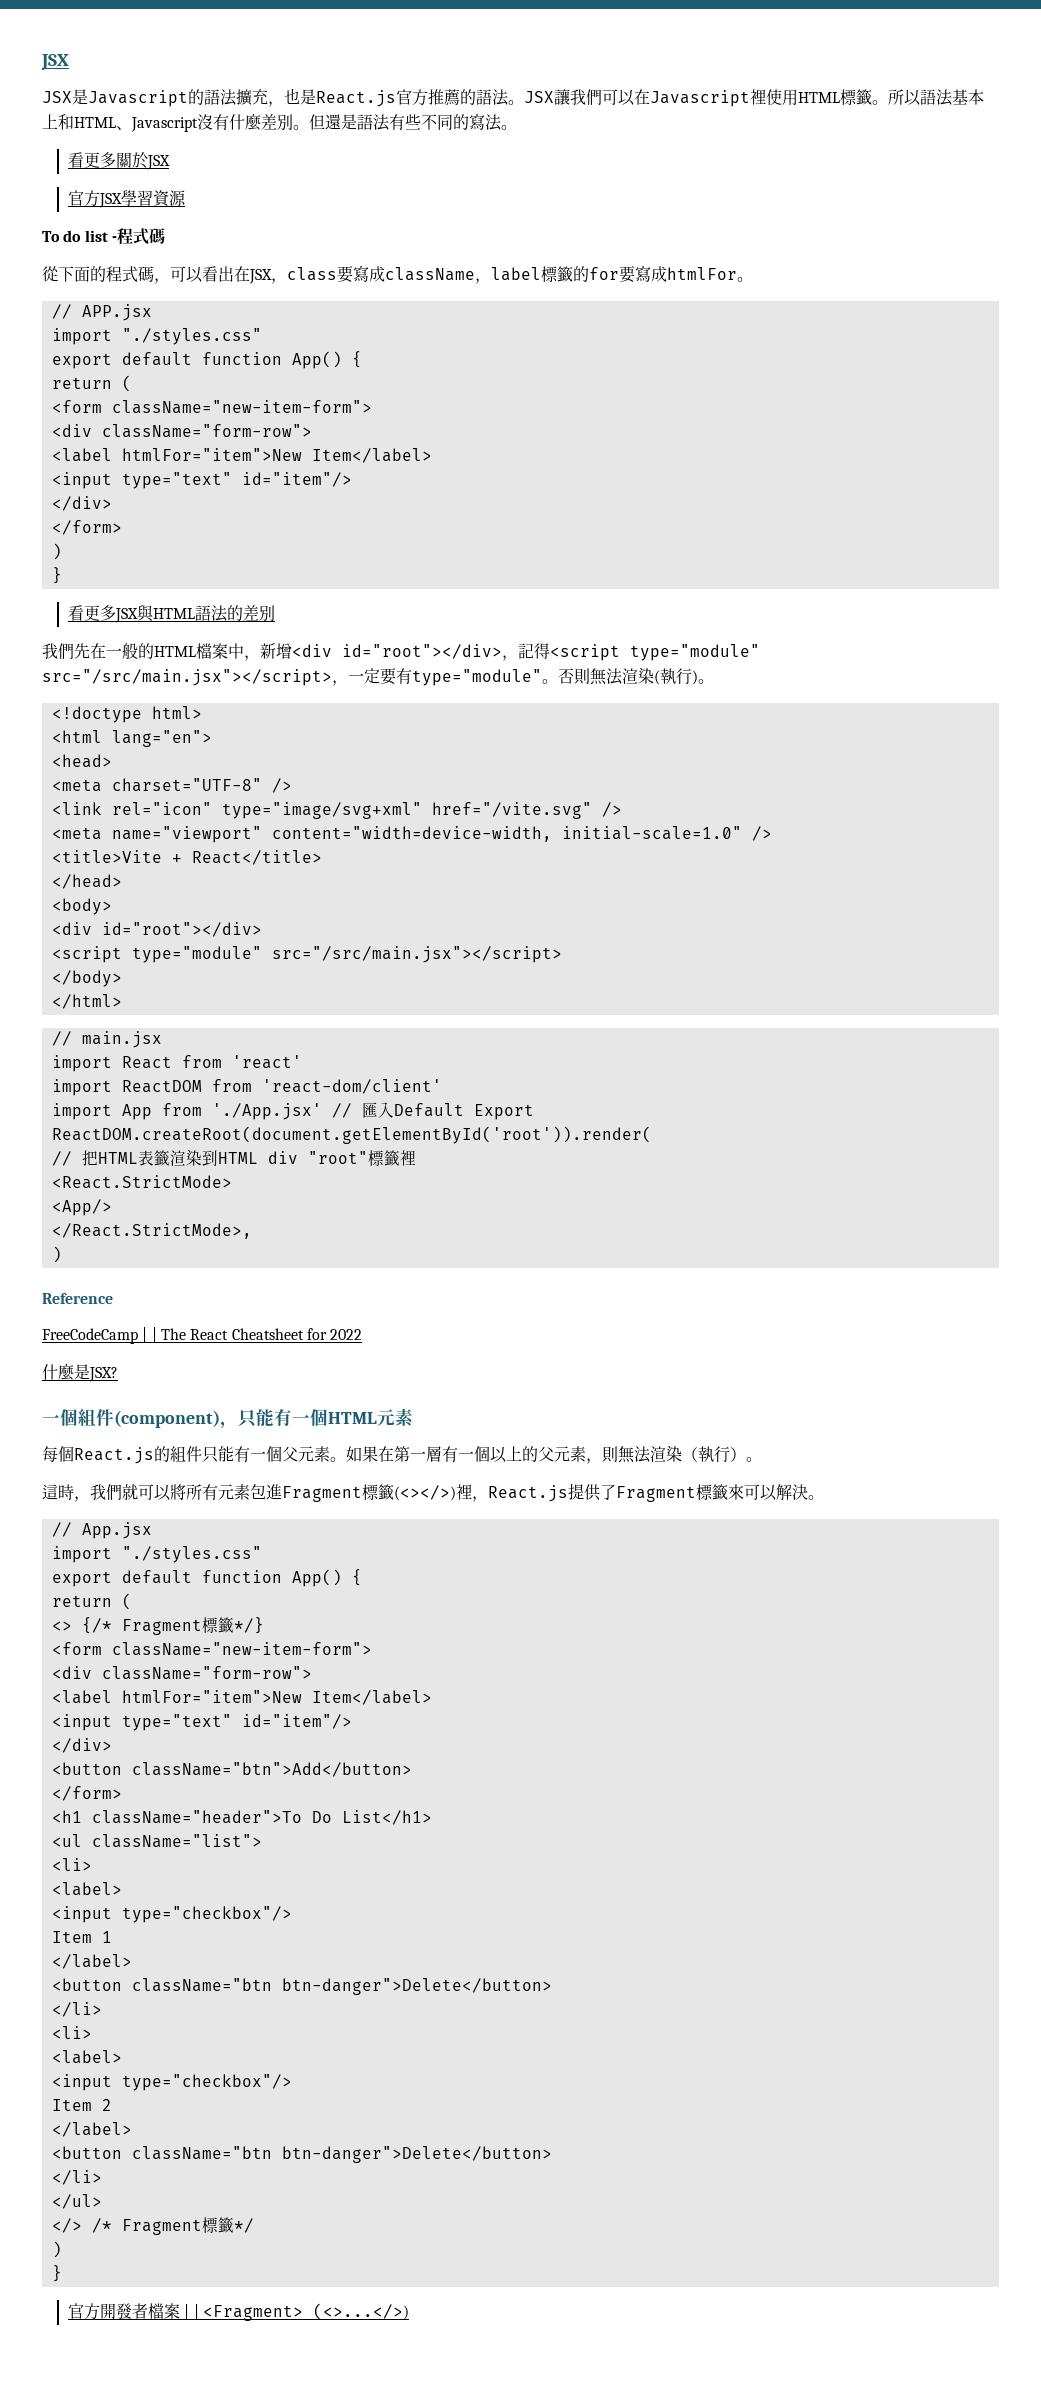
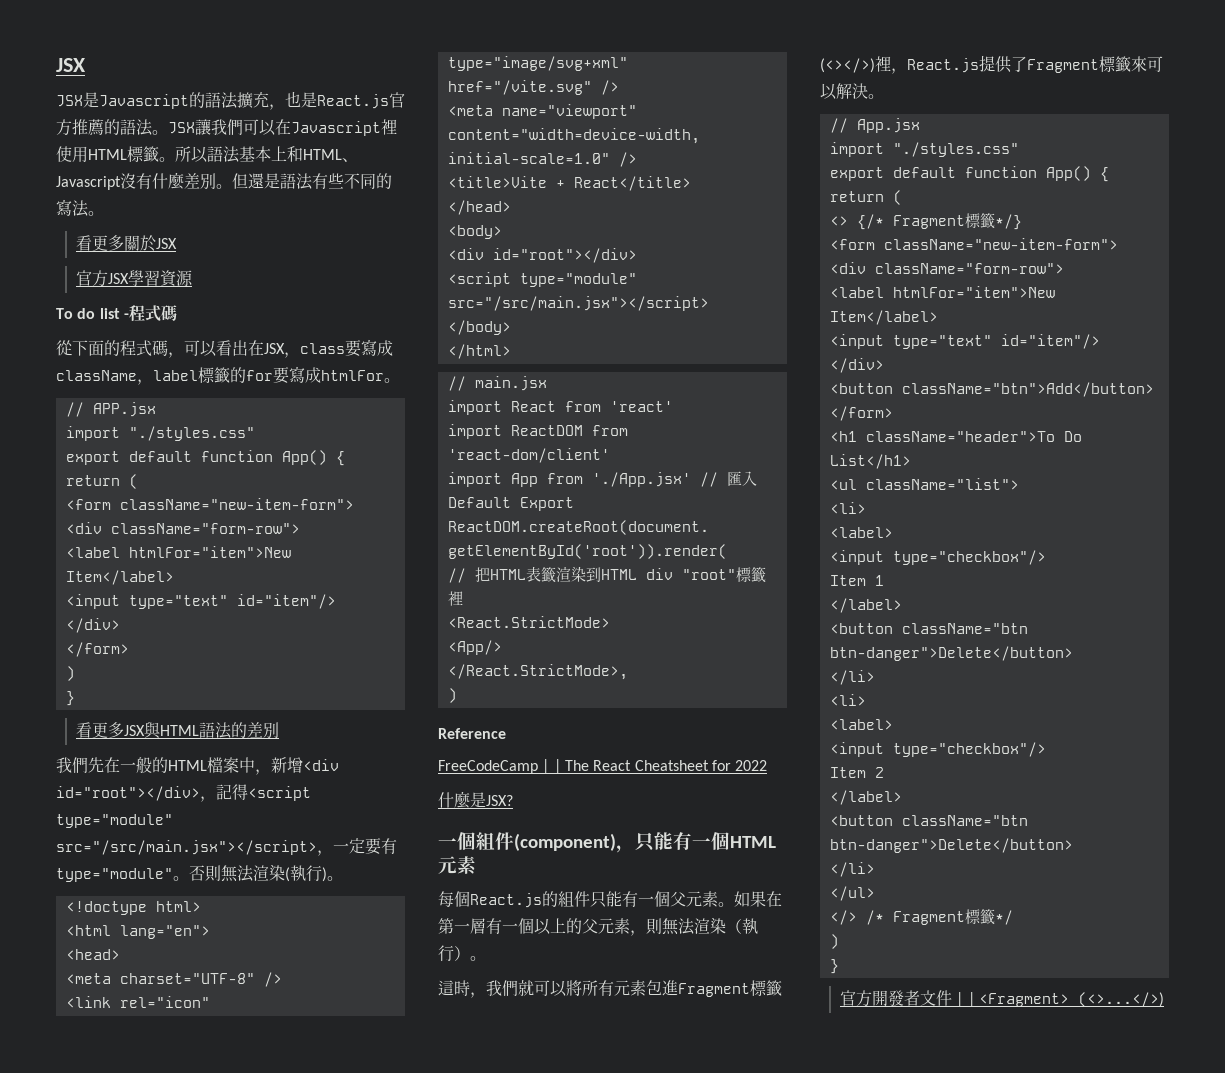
[148,2303,181,2319] 檔案 -> [919,990,952,1006] 文件

